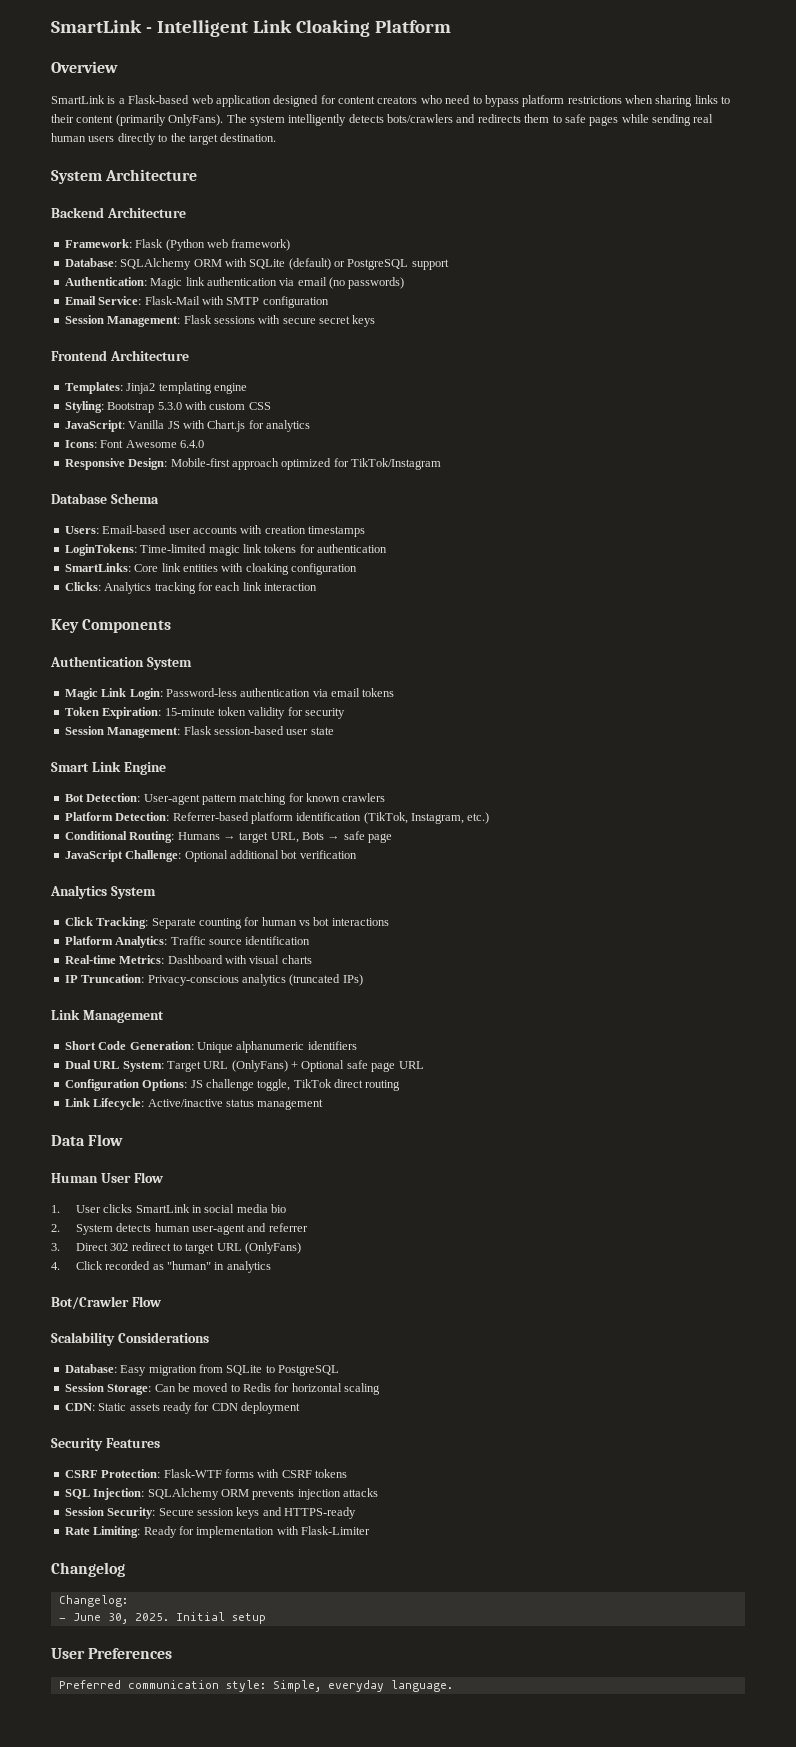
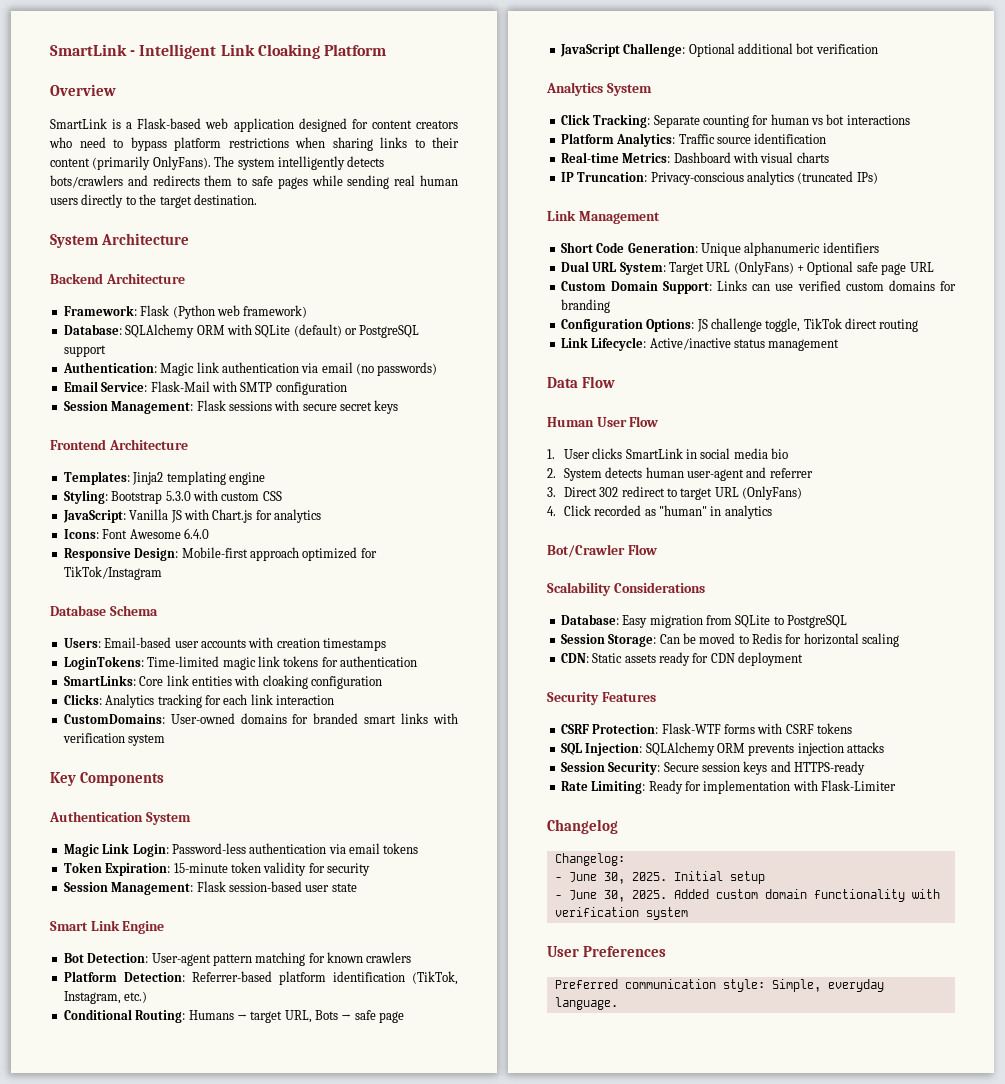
(317, 587) none -> [63,713,459,724] [62,733,166,746] // CustomDomains: User-owned domains for branded smart links with verification system
(424, 1065) none -> [560,280,956,294] [560,299,610,313] // Custom Domain Support: Links can use verified custom domains for branding
(266, 1618) none -> [554,889,940,902] [554,907,688,920] // - June 30, 2025. Added custom domain functionality with verification system

